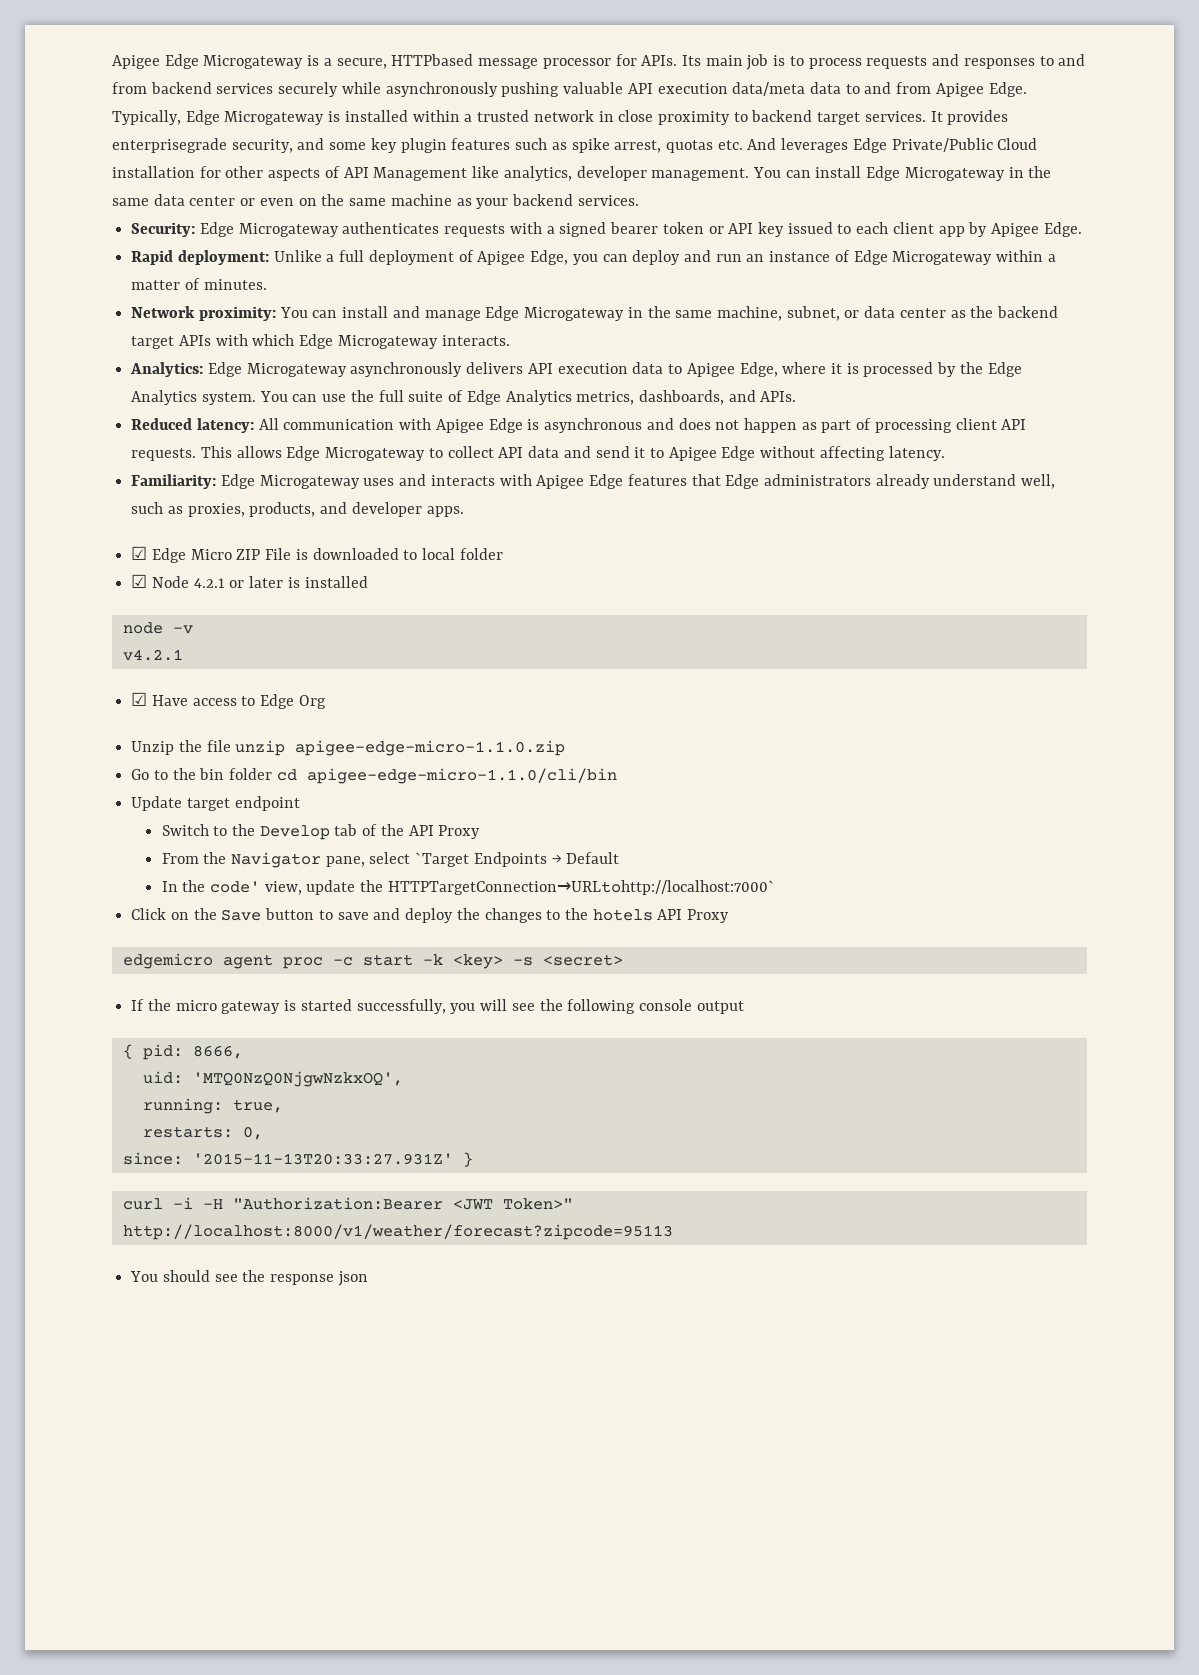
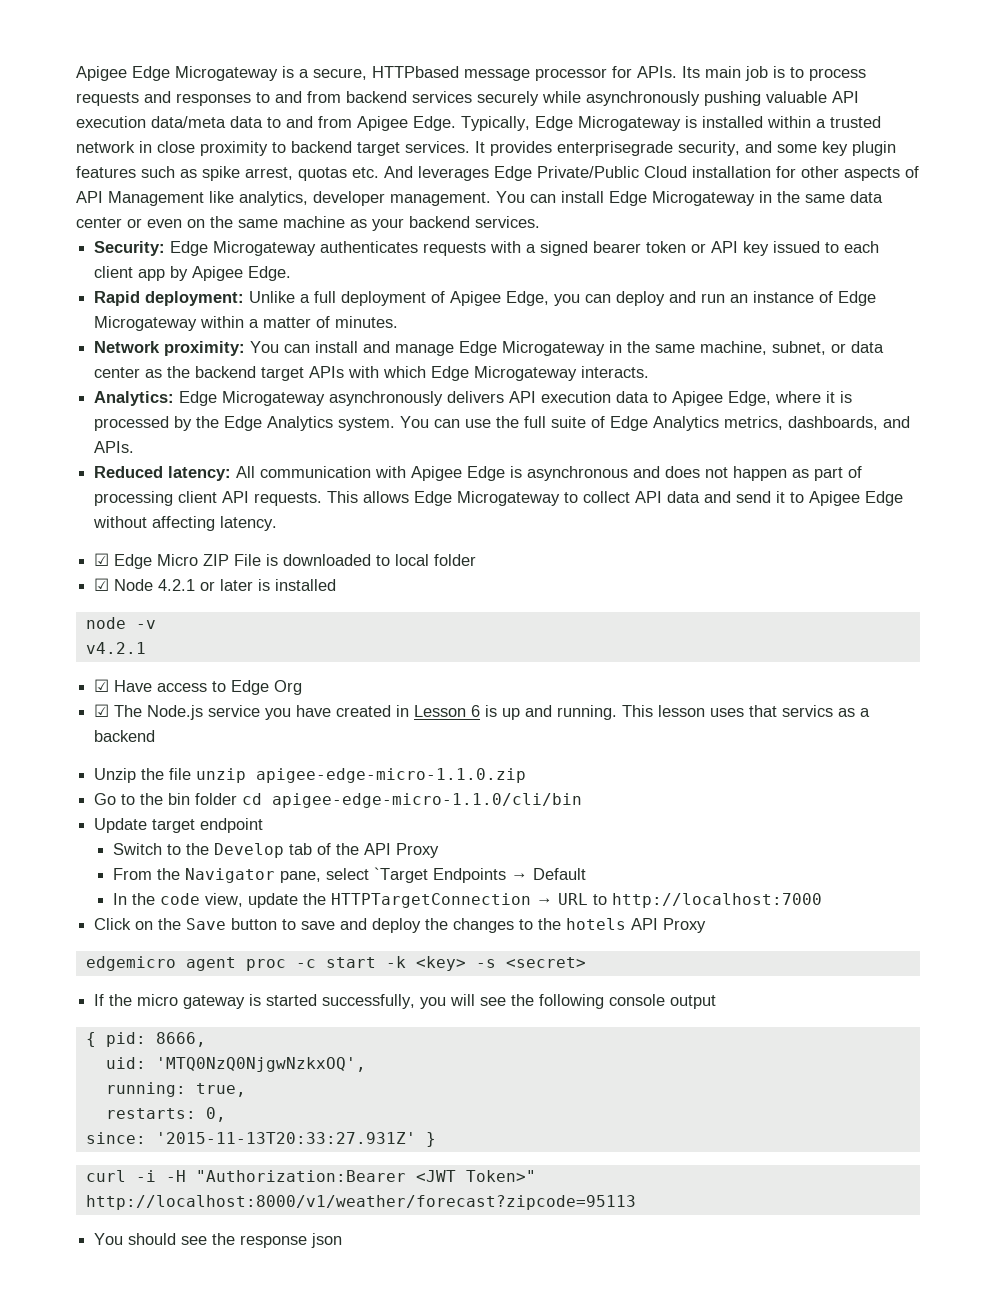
[131,474,1056,489] [131,502,464,517] // Familiarity: Edge Microgateway uses and interacts with Apigee Edge features that Edge administrators already understand well, such as proxies, products, and developer apps. -> (278, 523) none
(326, 702) none -> [94,704,871,720] [94,730,156,742] // ☑ The Node.js service you have created in Lesson 6 is up and running. This lesson uses that servics as a backend
[210,881,261,893] code' -> [159,893,200,905] code
[387,880,775,895] HTTPTargetConnection→URLtohttp://localhost:7000` -> [330,893,822,908] HTTPTargetConnection → URL to http://localhost:7000

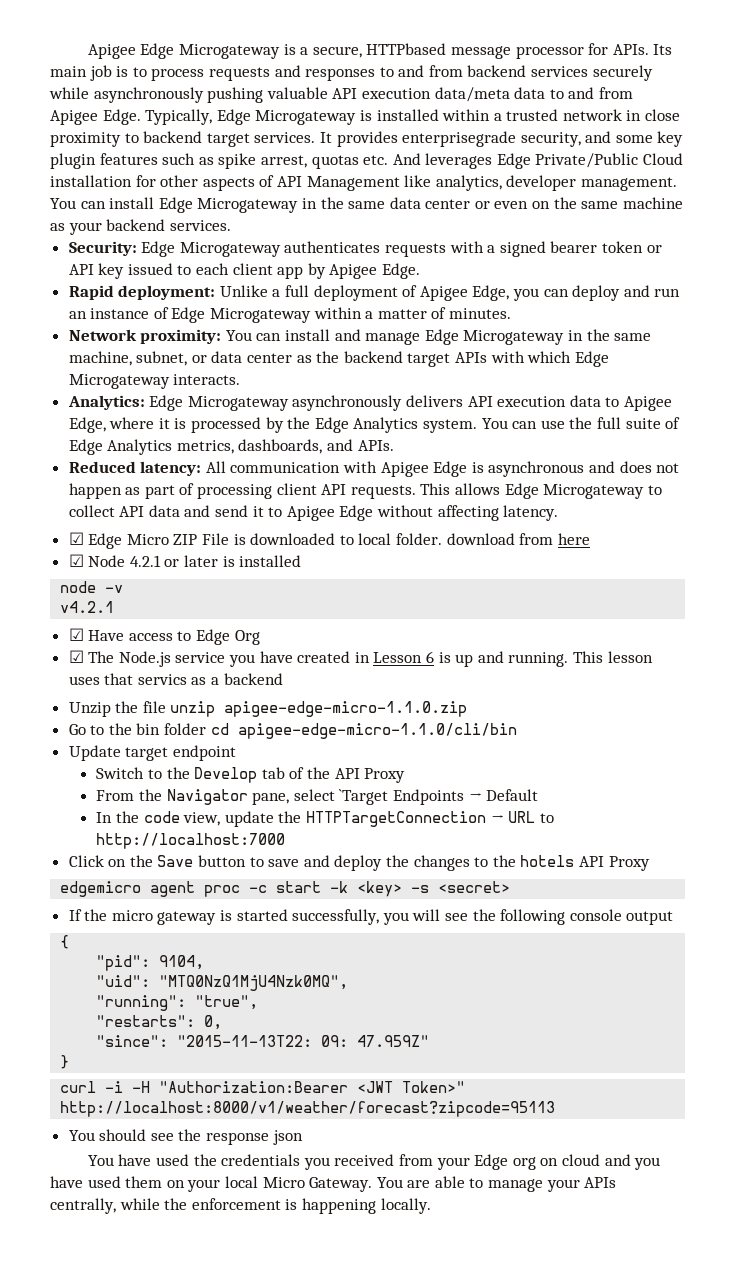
[434,554,477,566] folder -> [396,533,590,545] folder. download from here
[105,1032,206,1047] [105,1057,366,1072] [105,1082,246,1097] [105,1107,226,1122] [85,1132,416,1144] pid: 8666, // uid: 'MTQ0NzQ0NjgwNzkxOQ', // running: true, // restarts: 0, // since: '2015-11-13T20:33:27.931Z' -> [96,955,205,971] [96,975,349,991] [96,995,259,1011] [96,1015,223,1030] [96,1035,430,1047] // "pid": 9104, // "uid": "MTQ0NzQ1MjU4Nzk0MQ", // "running": "true", // "restarts": 0, // "since": "2015-11-13T22: 09: 47.959Z" //
(343, 1240) none -> [87,1154,661,1170] [50,1176,617,1192] [50,1198,431,1214] // You have used the credentials you received from your Edge org on cloud and you have used them on your local Micro Gateway. You are able to manage your APIs centrally, while the enforcement is happening locally.

